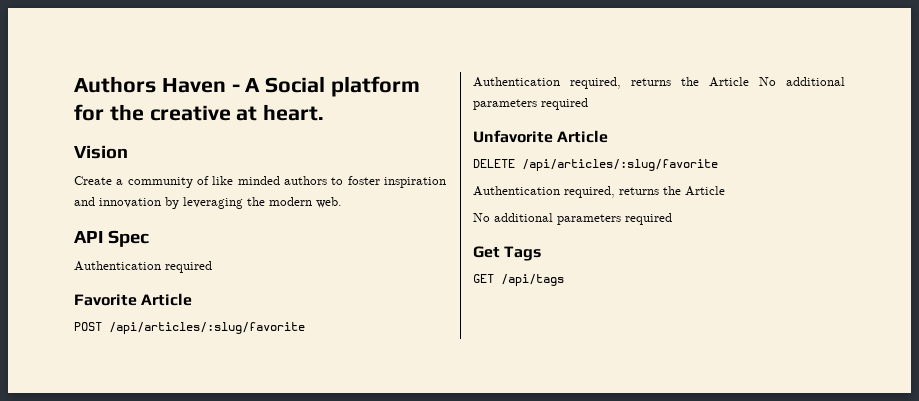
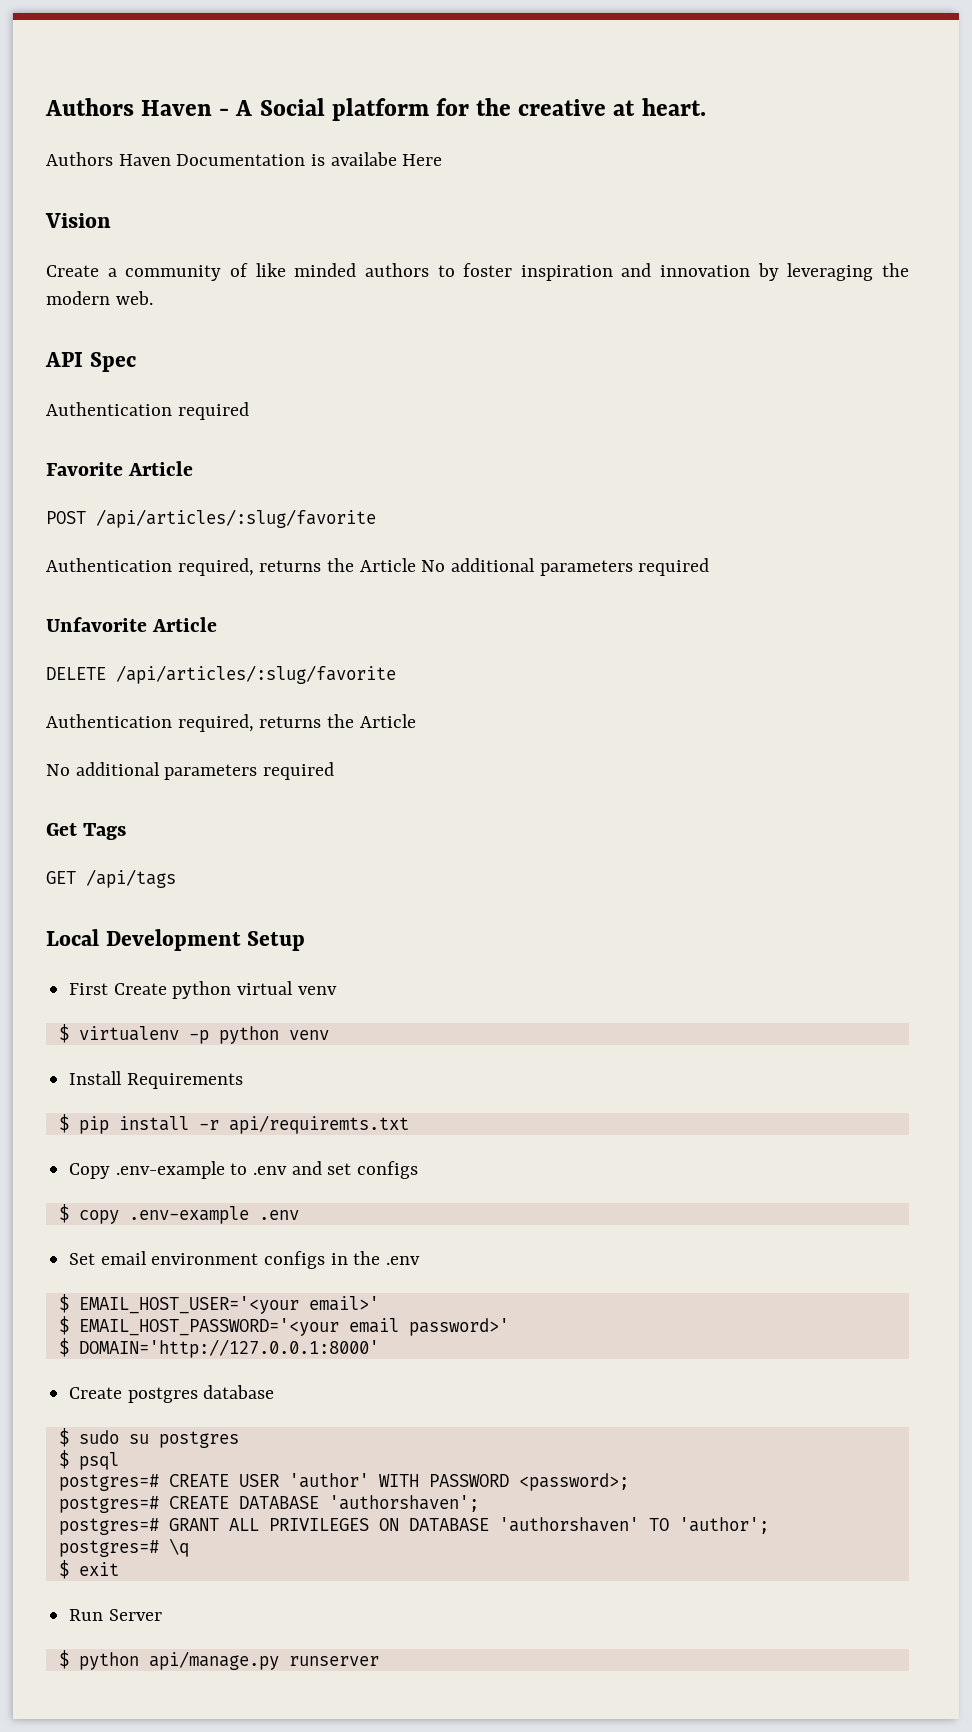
(325, 112) none -> [46,152,443,166] // Authors Haven Documentation is availabe Here
(564, 280) none -> [46,929,306,951] [69,981,337,999] [58,1024,329,1044] [69,1071,243,1089] [58,1114,409,1134] [69,1161,419,1179] [58,1204,299,1224] [69,1251,421,1269] [58,1294,379,1314] [58,1316,509,1336] [58,1338,379,1358] [69,1385,275,1403] [58,1428,239,1448] [58,1450,119,1470] [58,1473,629,1491] [58,1495,479,1513] [58,1517,769,1535] [58,1538,189,1557] [58,1560,119,1579] [69,1609,162,1621] [58,1650,379,1670] // Local Development Setup // First Create python virtual venv // $ virtualenv -p python venv // Install Requirements // $ pip install -r api/requiremts.txt // Copy .env-example to .env and set configs // $ copy .env-example .env // Set email environment configs in the .env // $ EMAIL_HOST_USER='<your email>' // $ EMAIL_HOST_PASSWORD='<your email password>' // $ DOMAIN='http://127.0.0.1:8000' // Create postgres database // $ sudo su postgres // $ psql // postgres=# CREATE USER 'author' WITH PASSWORD <password>; // postgres=# CREATE DATABASE 'authorshaven'; // postgres=# GRANT ALL PRIVILEGES ON DATABASE 'authorshaven' TO 'author'; // postgres=# \q // $ exit // Run Server // $ python api/manage.py runserver

